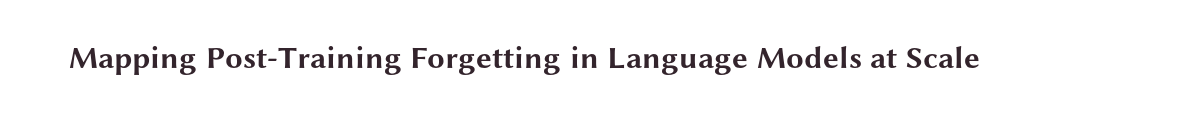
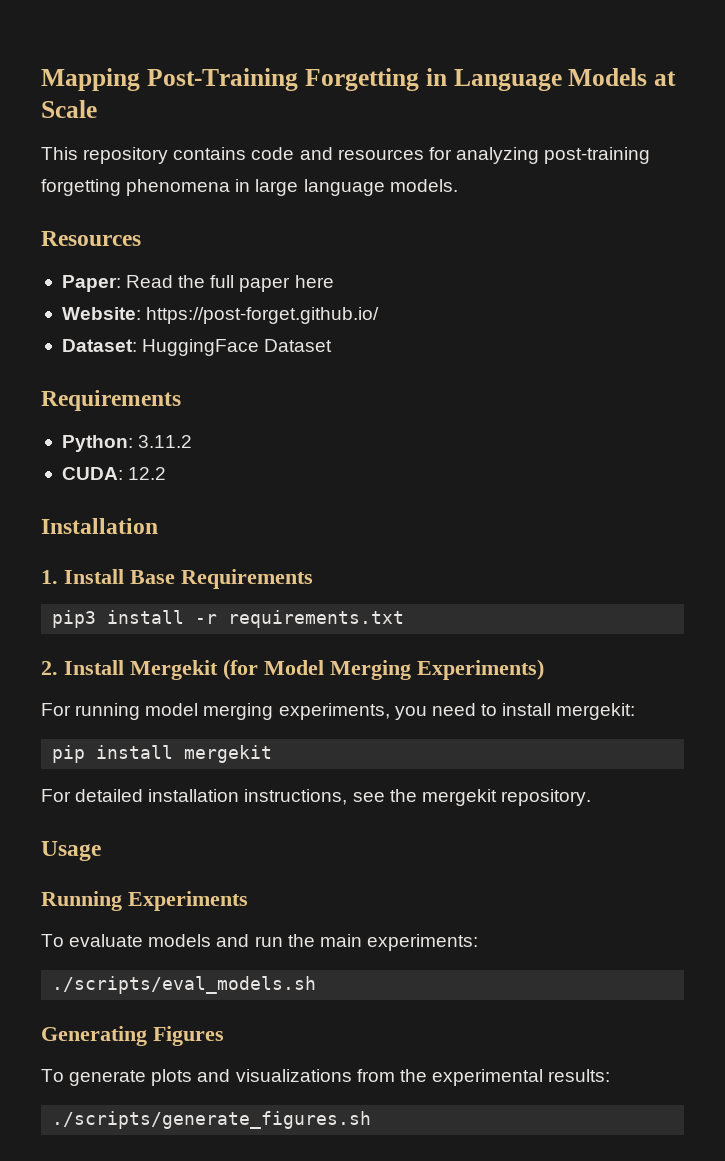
(980, 57) none -> [41,147,651,164] [41,179,458,196] [41,231,141,246] [61,275,334,292] [61,307,380,324] [61,339,333,356] [41,390,181,411] [61,435,193,452] [61,467,167,480] [41,518,158,534] [41,569,313,589] [52,610,405,628] [41,659,544,680] [41,703,636,720] [52,745,273,763] [41,789,591,806] [41,841,101,861] [41,891,248,911] [41,934,478,951] [52,976,317,994] [41,1026,224,1046] [41,1069,611,1086] [52,1111,372,1129] // This repository contains code and resources for analyzing post-training forgetting phenomena in large language models. // Resources // Paper: Read the full paper here // Website: https://post-forget.github.io/ // Dataset: HuggingFace Dataset // Requirements // Python: 3.11.2 // CUDA: 12.2 // Installation // 1. Install Base Requirements // pip3 install -r requirements.txt // 2. Install Mergekit (for Model Merging Experiments) // For running model merging experiments, you need to install mergekit: // pip install mergekit // For detailed installation instructions, see the mergekit repository. // Usage // Running Experiments // To evaluate models and run the main experiments: // ./scripts/eval_models.sh // Generating Figures // To generate plots and visualizations from the experimental results: // ./scripts/generate_figures.sh

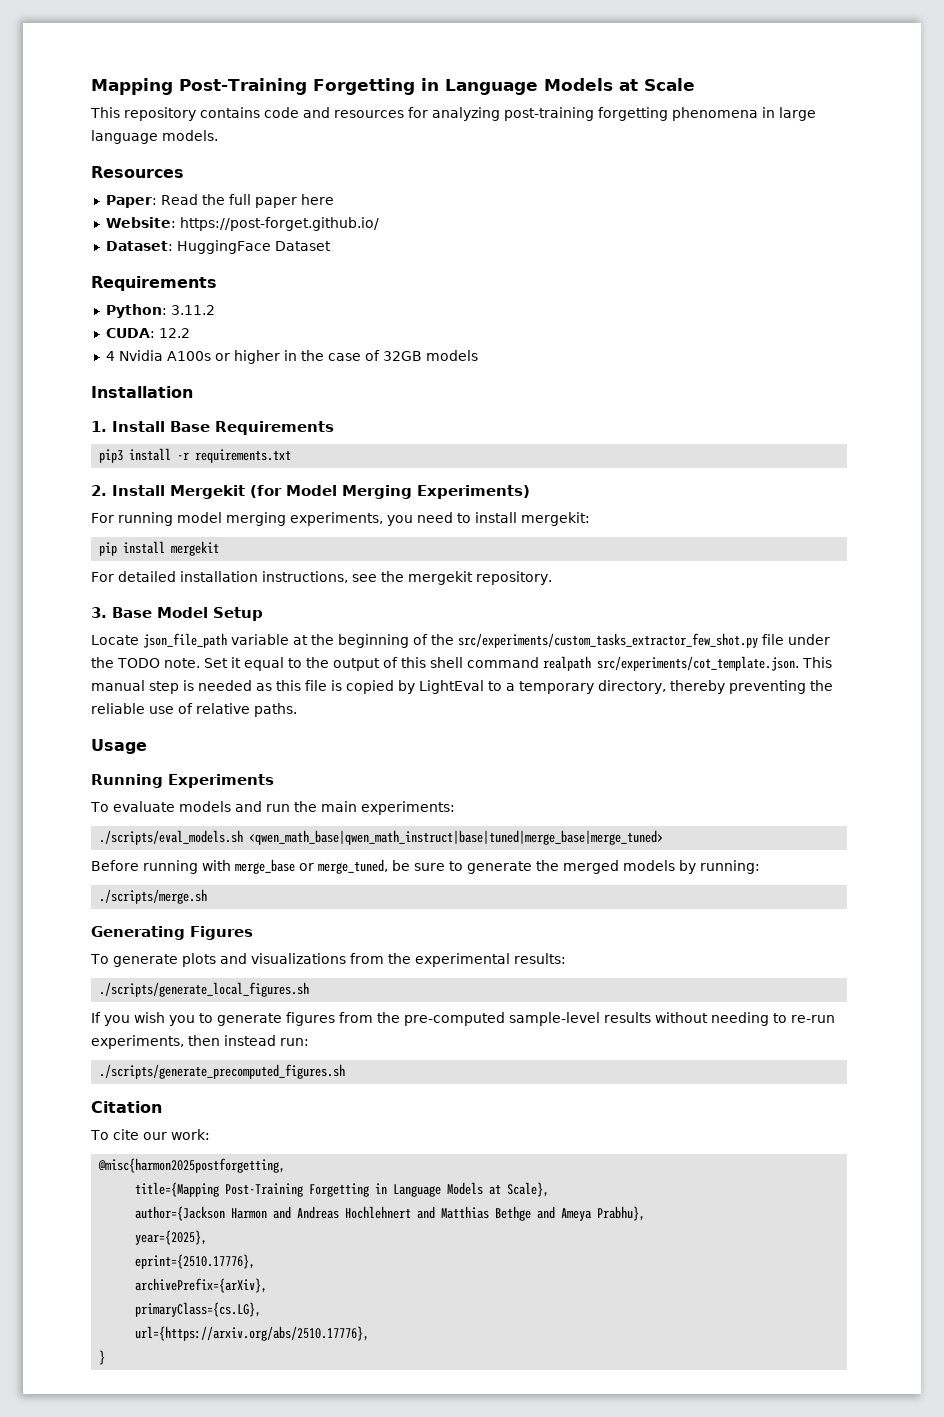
(167, 473) none -> [105,350,478,364] // 4 Nvidia A100s or higher in the case of 32GB models
(591, 797) none -> [91,607,263,621] [91,633,830,648] [91,656,832,671] [91,680,833,694] [91,703,297,717] // 3. Base Model Setup // Locate json_file_path variable at the beginning of the src/experiments/custom_tasks_extractor_few_shot.py file under the TODO note. Set it equal to the output of this shell command realpath src/experiments/cot_template.json. This manual step is needed as this file is copied by LightEval to a temporary directory, thereby preventing the reliable use of relative paths.
(317, 985) none -> [249,830,664,845] [91,859,760,874] [99,889,208,904] <qwen_math_base|qwen_math_instruct|base|tuned|merge_base|merge_tuned> // Before running with merge_base or merge_tuned, be sure to generate the merged models by running: // ./scripts/merge.sh
[52,1111,372,1129] ./scripts/generate_figures.sh -> [99,982,310,997] [91,1012,835,1026] [91,1035,309,1049] [99,1064,346,1079] [91,1101,162,1113] [90,1129,210,1140] [98,1158,286,1173] [135,1182,550,1197] [135,1206,646,1221] [135,1230,208,1245] [135,1254,256,1269] [135,1278,268,1293] [135,1302,262,1317] [135,1326,370,1341] [99,1350,106,1365] ./scripts/generate_local_figures.sh // If you wish you to generate figures from the pre-computed sample-level results without needing to re-run experiments, then instead run: // ./scripts/generate_precomputed_figures.sh // Citation // To cite our work: // @misc{harmon2025postforgetting, // title={Mapping Post-Training Forgetting in Language Models at Scale}, // author={Jackson Harmon and Andreas Hochlehnert and Matthias Bethge and Ameya Prabhu}, // year={2025}, // eprint={2510.17776}, // archivePrefix={arXiv}, // primaryClass={cs.LG}, // url={https://arxiv.org/abs/2510.17776}, // }

